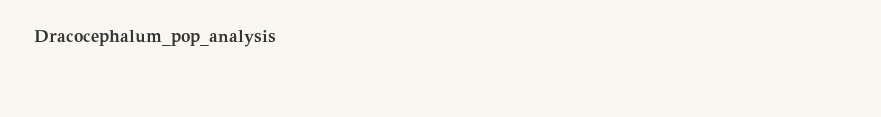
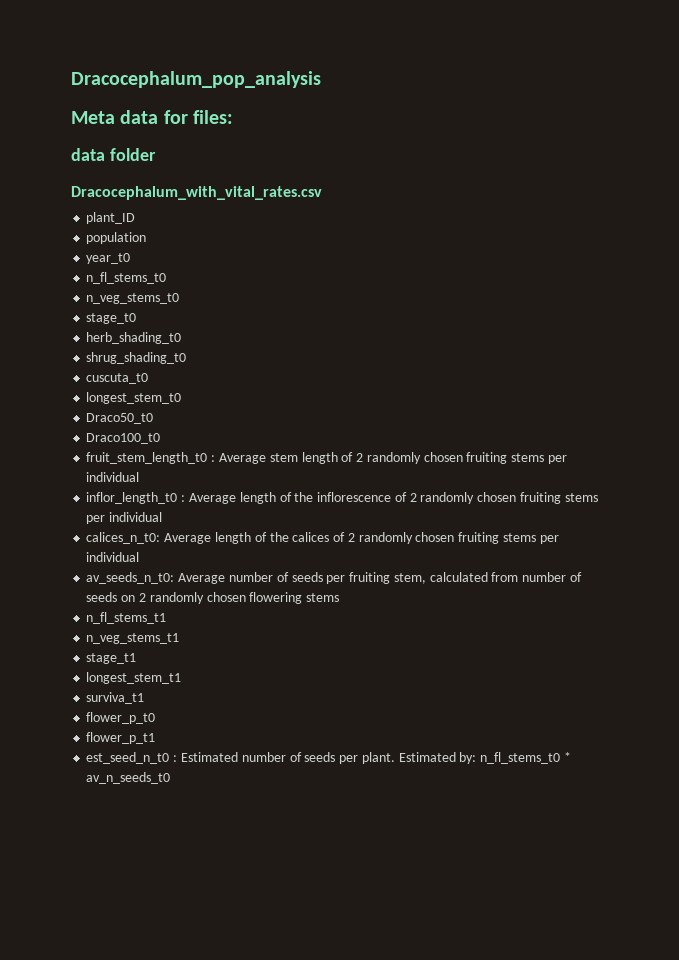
(276, 38) none -> [71,110,233,124] [71,148,156,161] [71,186,322,200] [86,212,136,224] [86,232,147,244] [86,253,131,264] [86,272,167,284] [86,293,180,304] [86,313,137,324] [86,332,182,344] [86,352,187,364] [86,373,149,384] [86,392,182,404] [86,413,154,424] [86,433,161,444] [86,452,567,464] [86,472,140,482] [86,492,598,504] [86,512,163,524] [86,532,559,544] [86,552,140,562] [86,572,582,584] [86,592,340,604] [86,612,167,624] [86,633,180,644] [86,653,137,664] [86,672,182,684] [86,692,145,704] [86,712,156,724] [86,732,156,744] [86,752,571,764] [86,772,171,784] // Meta data for files: // data folder // Dracocephalum_with_vital_rates.csv // plant_ID // population // year_t0 // n_fl_stems_t0 // n_veg_stems_t0 // stage_t0 // herb_shading_t0 // shrug_shading_t0 // cuscuta_t0 // longest_stem_t0 // Draco50_t0 // Draco100_t0 // fruit_stem_length_t0 : Average stem length of 2 randomly chosen fruiting stems per individual // inflor_length_t0 : Average length of the inflorescence of 2 randomly chosen fruiting stems per individual // calices_n_t0: Average length of the calices of 2 randomly chosen fruiting stems per individual // av_seeds_n_t0: Average number of seeds per fruiting stem, calculated from number of seeds on 2 randomly chosen flowering stems // n_fl_stems_t1 // n_veg_stems_t1 // stage_t1 // longest_stem_t1 // surviva_t1 // flower_p_t0 // flower_p_t1 // est_seed_n_t0 : Estimated number of seeds per plant. Estimated by: n_fl_stems_t0 * av_n_seeds_t0

